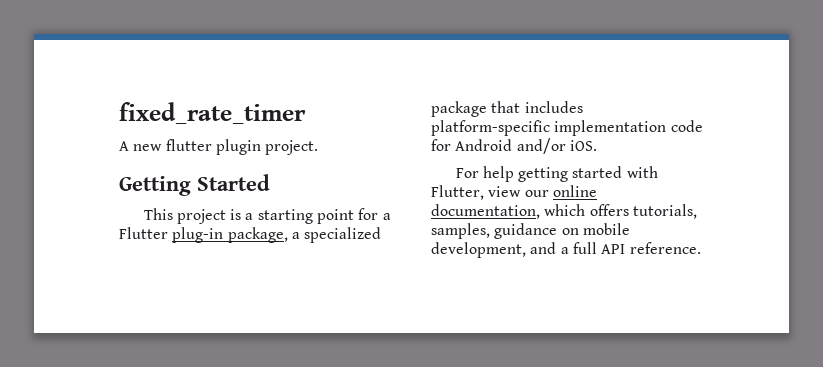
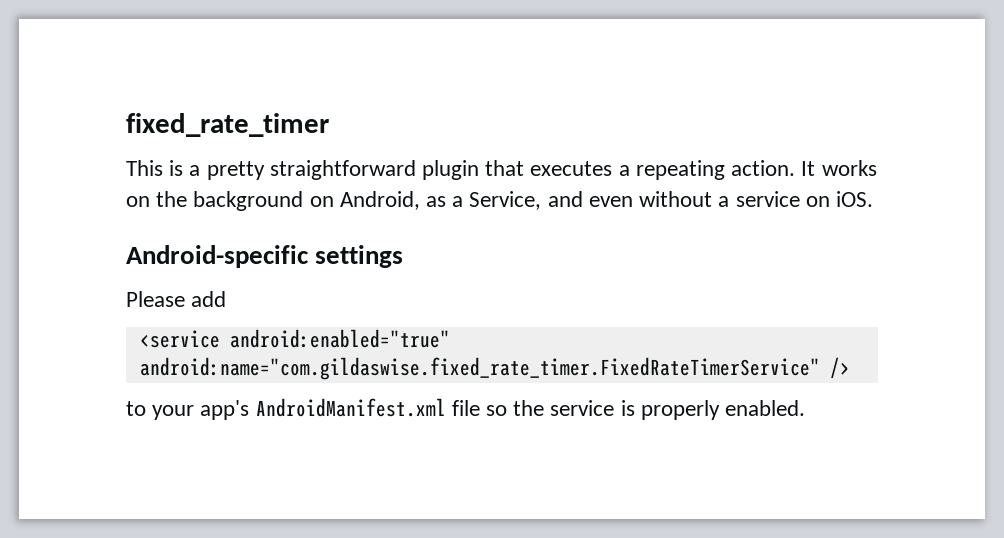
[119,139,319,155] [119,174,270,196] // A new flutter plugin project. // Getting Started -> (329, 125) none
[176,209,226,224] project -> (163, 168) none
[257,208,391,224] [119,227,382,243] [431,101,583,117] [431,120,703,136] [431,138,597,154] [455,166,658,182] [431,185,597,200] [431,204,697,219] [431,223,630,239] [431,242,701,258] starting point for a Flutter plug-in package, a specialized package that includes platform-specific implementation code for Android and/or iOS. // For help getting started with Flutter, view our online documentation, which offers tutorials, samples, guidance on mobile development, and a full API reference. -> [206,160,877,180] [126,191,873,211] [126,245,404,268] [126,291,227,307] [139,329,450,348] [139,357,850,380] [126,398,806,420] pretty straightforward plugin that executes a repeating action. It works on the background on Android, as a Service, and even without a service on iOS. // Android-specific settings // Please add // <service android:enabled="true" android:name="com.gildaswise.fixed_rate_timer.FixedRateTimerService" /> // to your app's AndroidManifest.xml file so the service is properly enabled.

